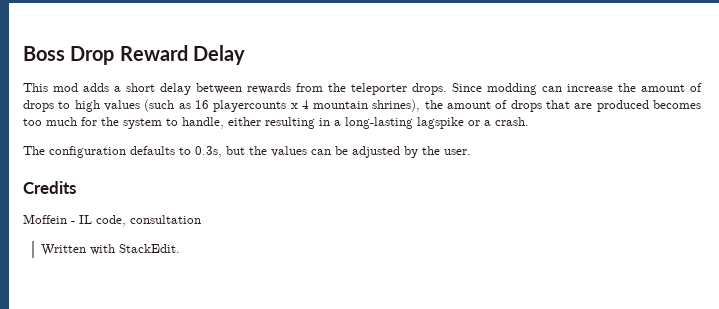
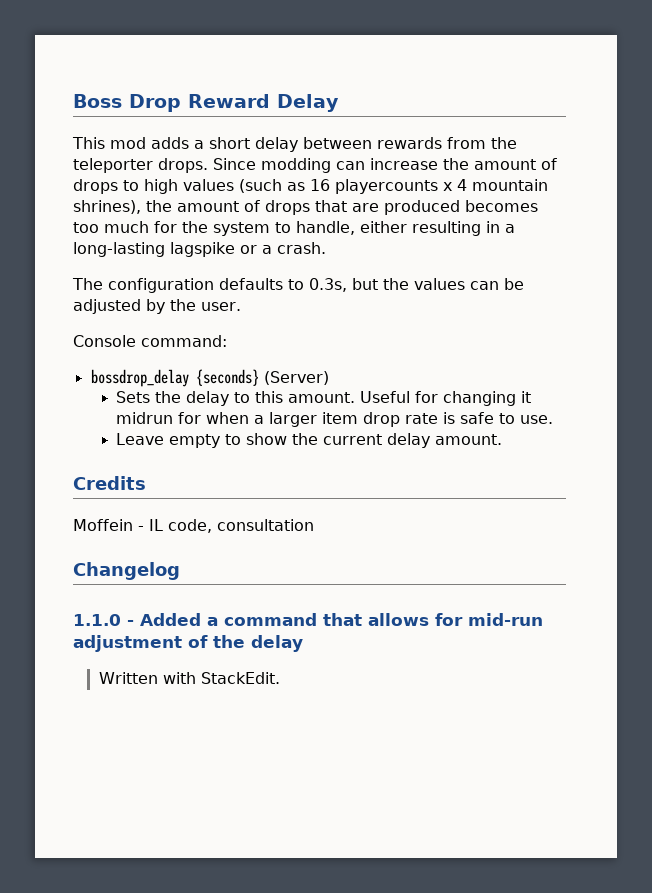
(471, 152) none -> [73,335,227,347] [90,369,329,387] [116,391,532,406] [116,412,554,427] [116,433,503,448] // Console command: // bossdrop_delay {seconds} (Server) // Sets the delay to this amount. Useful for changing it midrun for when a larger item drop rate is safe to use. // Leave empty to show the current delay amount.
(201, 219) none -> [73,562,180,580] [73,613,543,626] [73,635,303,652] // Changelog // 1.1.0 - Added a command that allows for mid-run adjustment of the delay

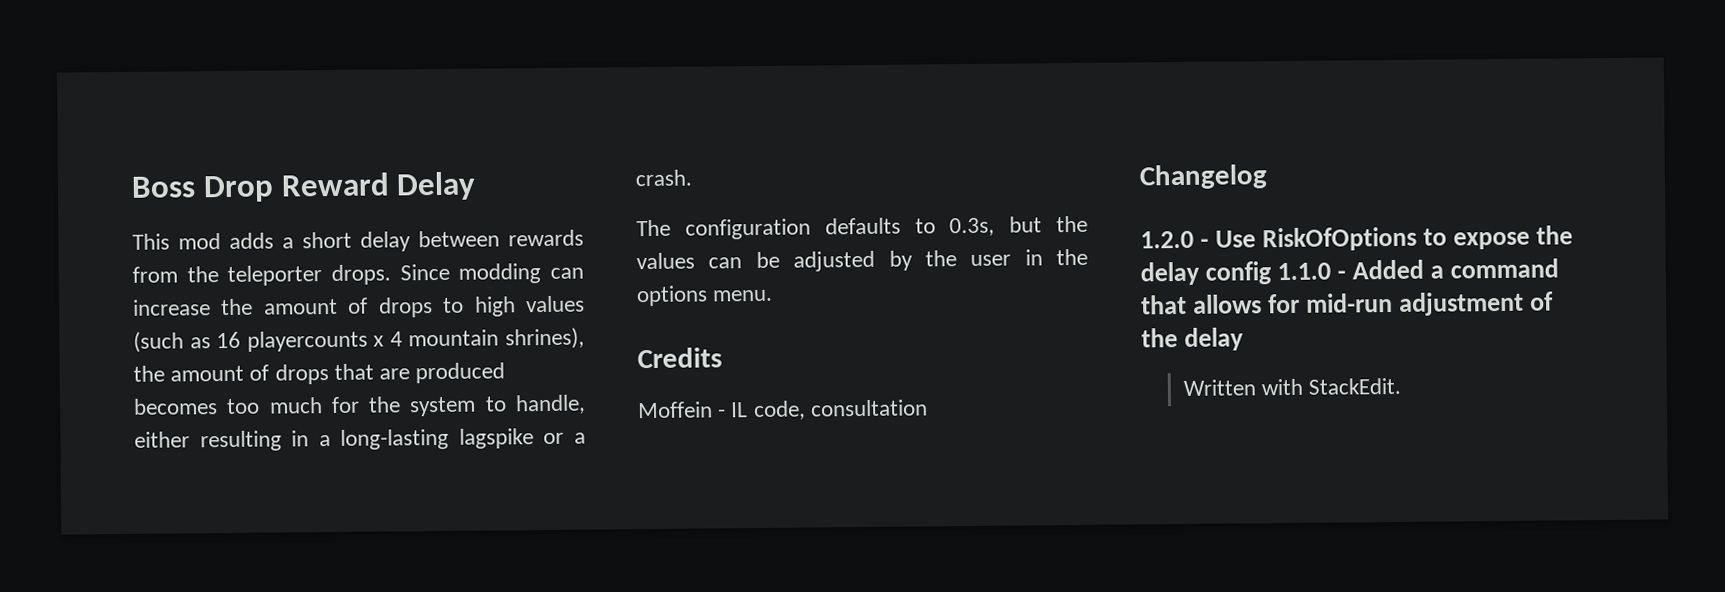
[201,302,241,311] [73,335,227,347] [90,369,329,387] [116,391,532,406] [116,412,554,427] [116,433,503,448] user. // Console command: // bossdrop_delay {seconds} (Server) // Sets the delay to this amount. Useful for changing it midrun for when a larger item drop rate is safe to use. // Leave empty to show the current delay amount. -> [970,248,1088,266] [636,285,774,307] user in the options menu.
(180, 571) none -> [1140,225,1574,252] [1140,261,1273,286] 1.2.0 - Use RiskOfOptions to expose the delay config

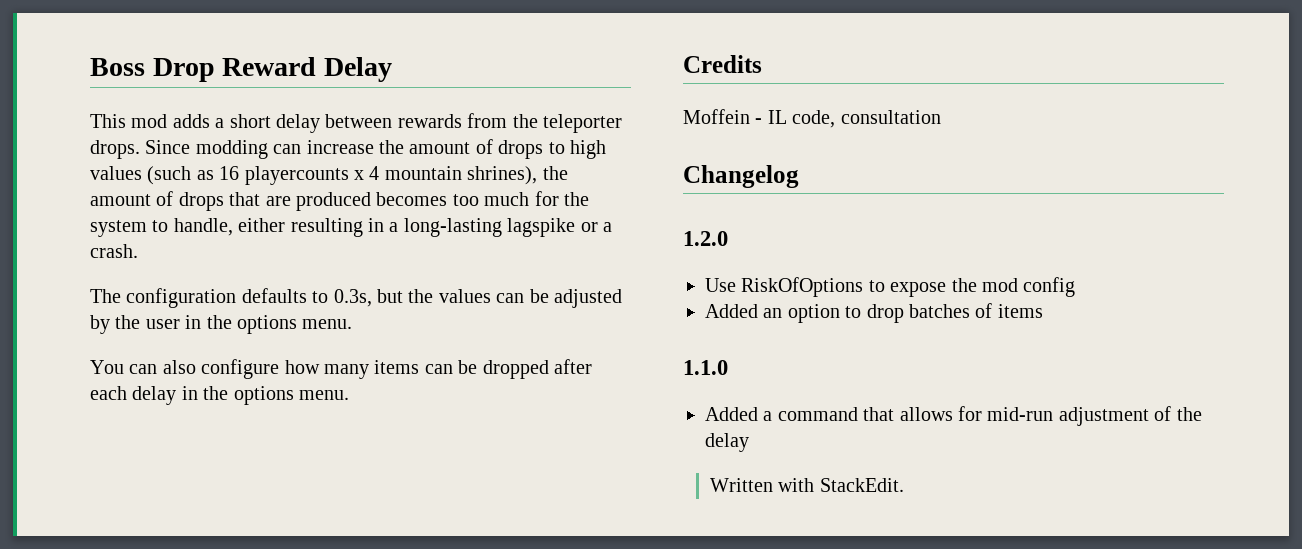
(774, 295) none -> [90,359,592,379] [90,386,349,405] // You can also configure how many items can be dropped after each delay in the options menu.
[1200,238,1210,248] - -> (728, 238) //
[1140,261,1200,286] delay -> [982,278,1018,292] mod
(1273, 273) none -> [705,303,1043,323] // Added an option to drop batches of items //
[1337,270,1347,280] - -> (728, 367) //

